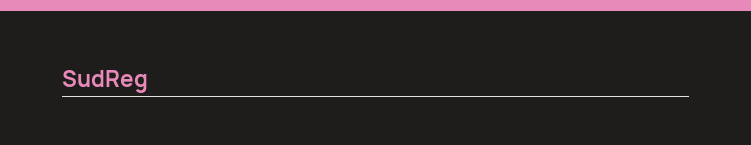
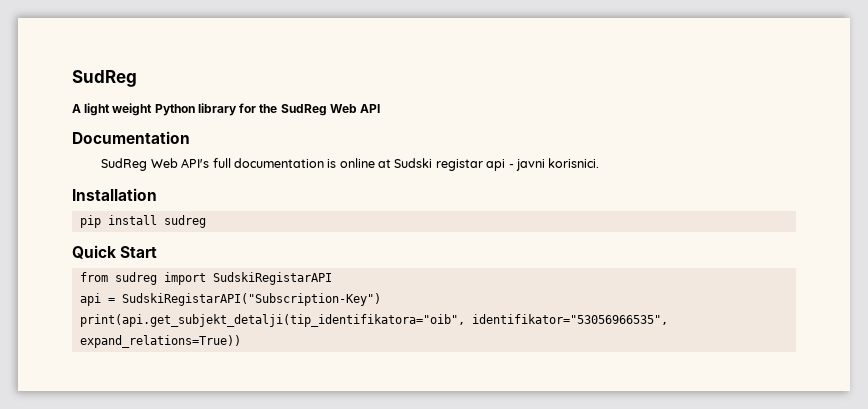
[62,70,148,93] SudReg -> [72,70,137,87] [72,103,381,116] [72,131,190,144] [101,158,600,171] [72,188,157,201] [79,215,206,228] [72,245,158,259] [79,272,332,285] [79,293,381,306] [79,314,668,327] [79,335,241,348] SudReg // A light weight Python library for the SudReg Web API // Documentation // SudReg Web API's full documentation is online at Sudski registar api - javni korisnici. // Installation // pip install sudreg // Quick Start // from sudreg import SudskiRegistarAPI // api = SudskiRegistarAPI("Subscription-Key") // print(api.get_subjekt_detalji(tip_identifikatora="oib", identifikator="53056966535", expand_relations=True))

